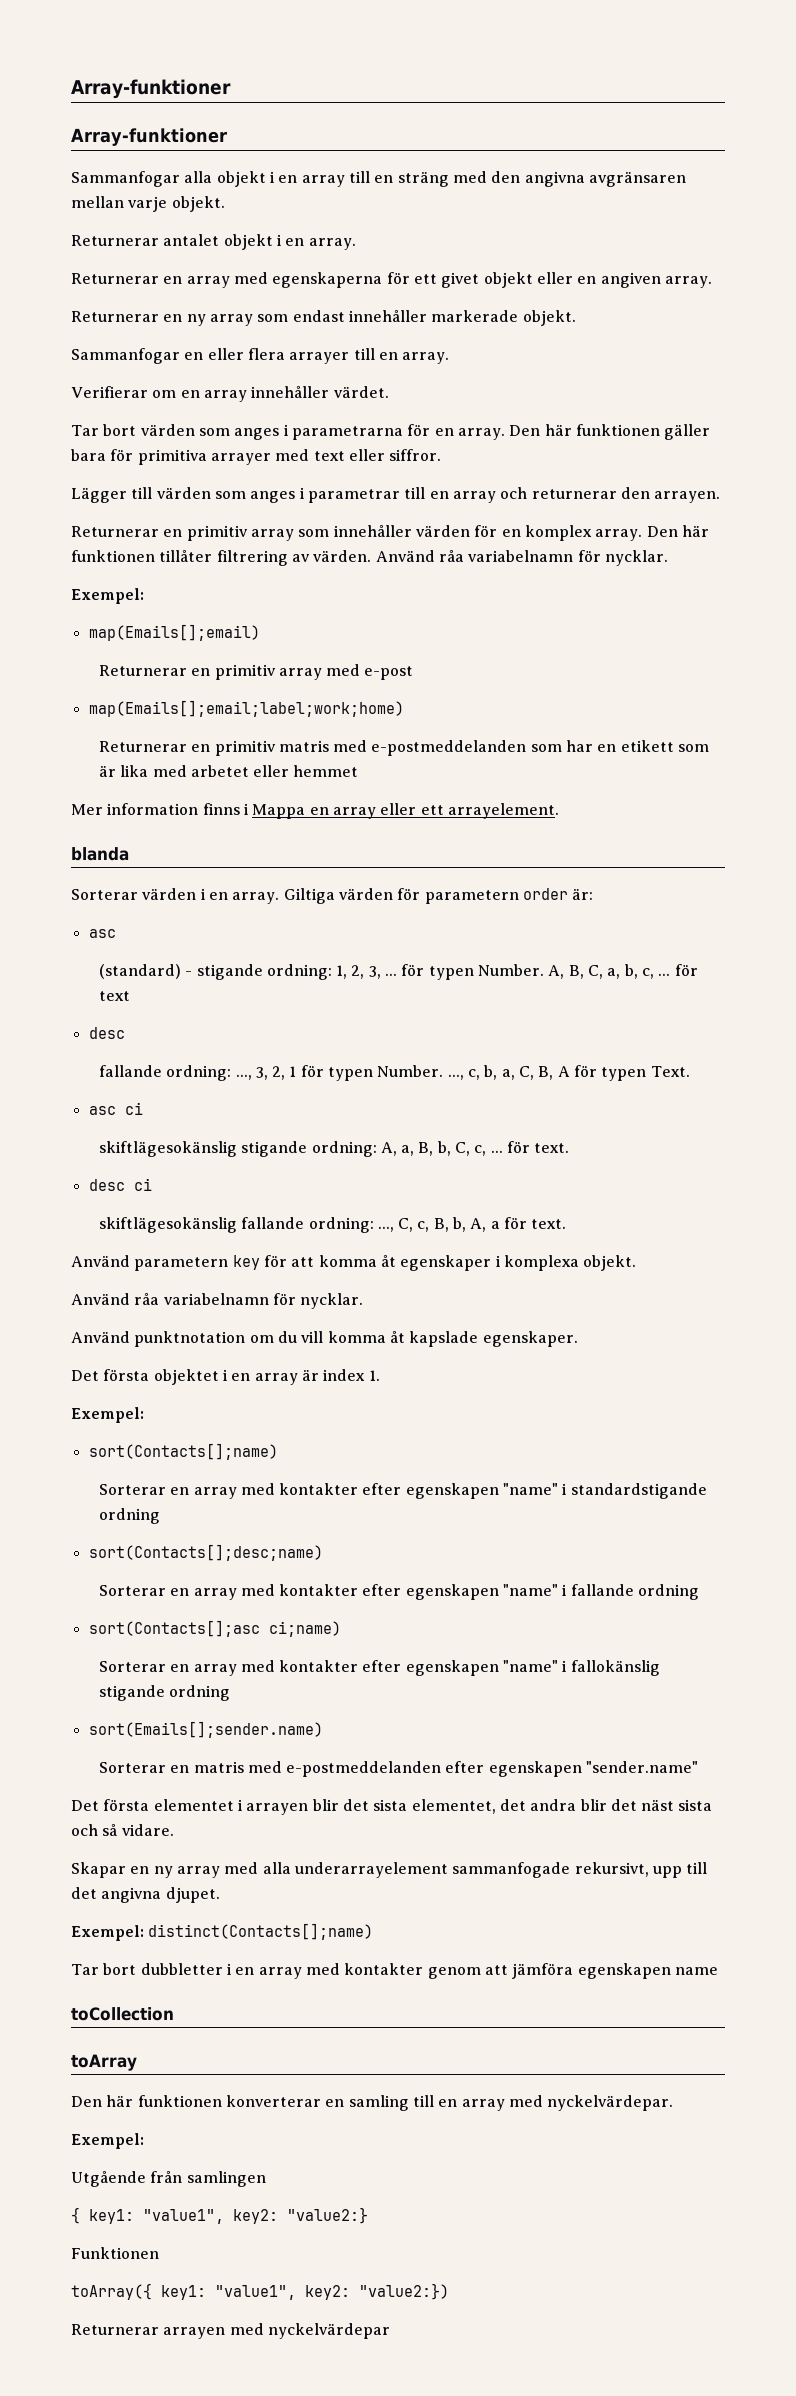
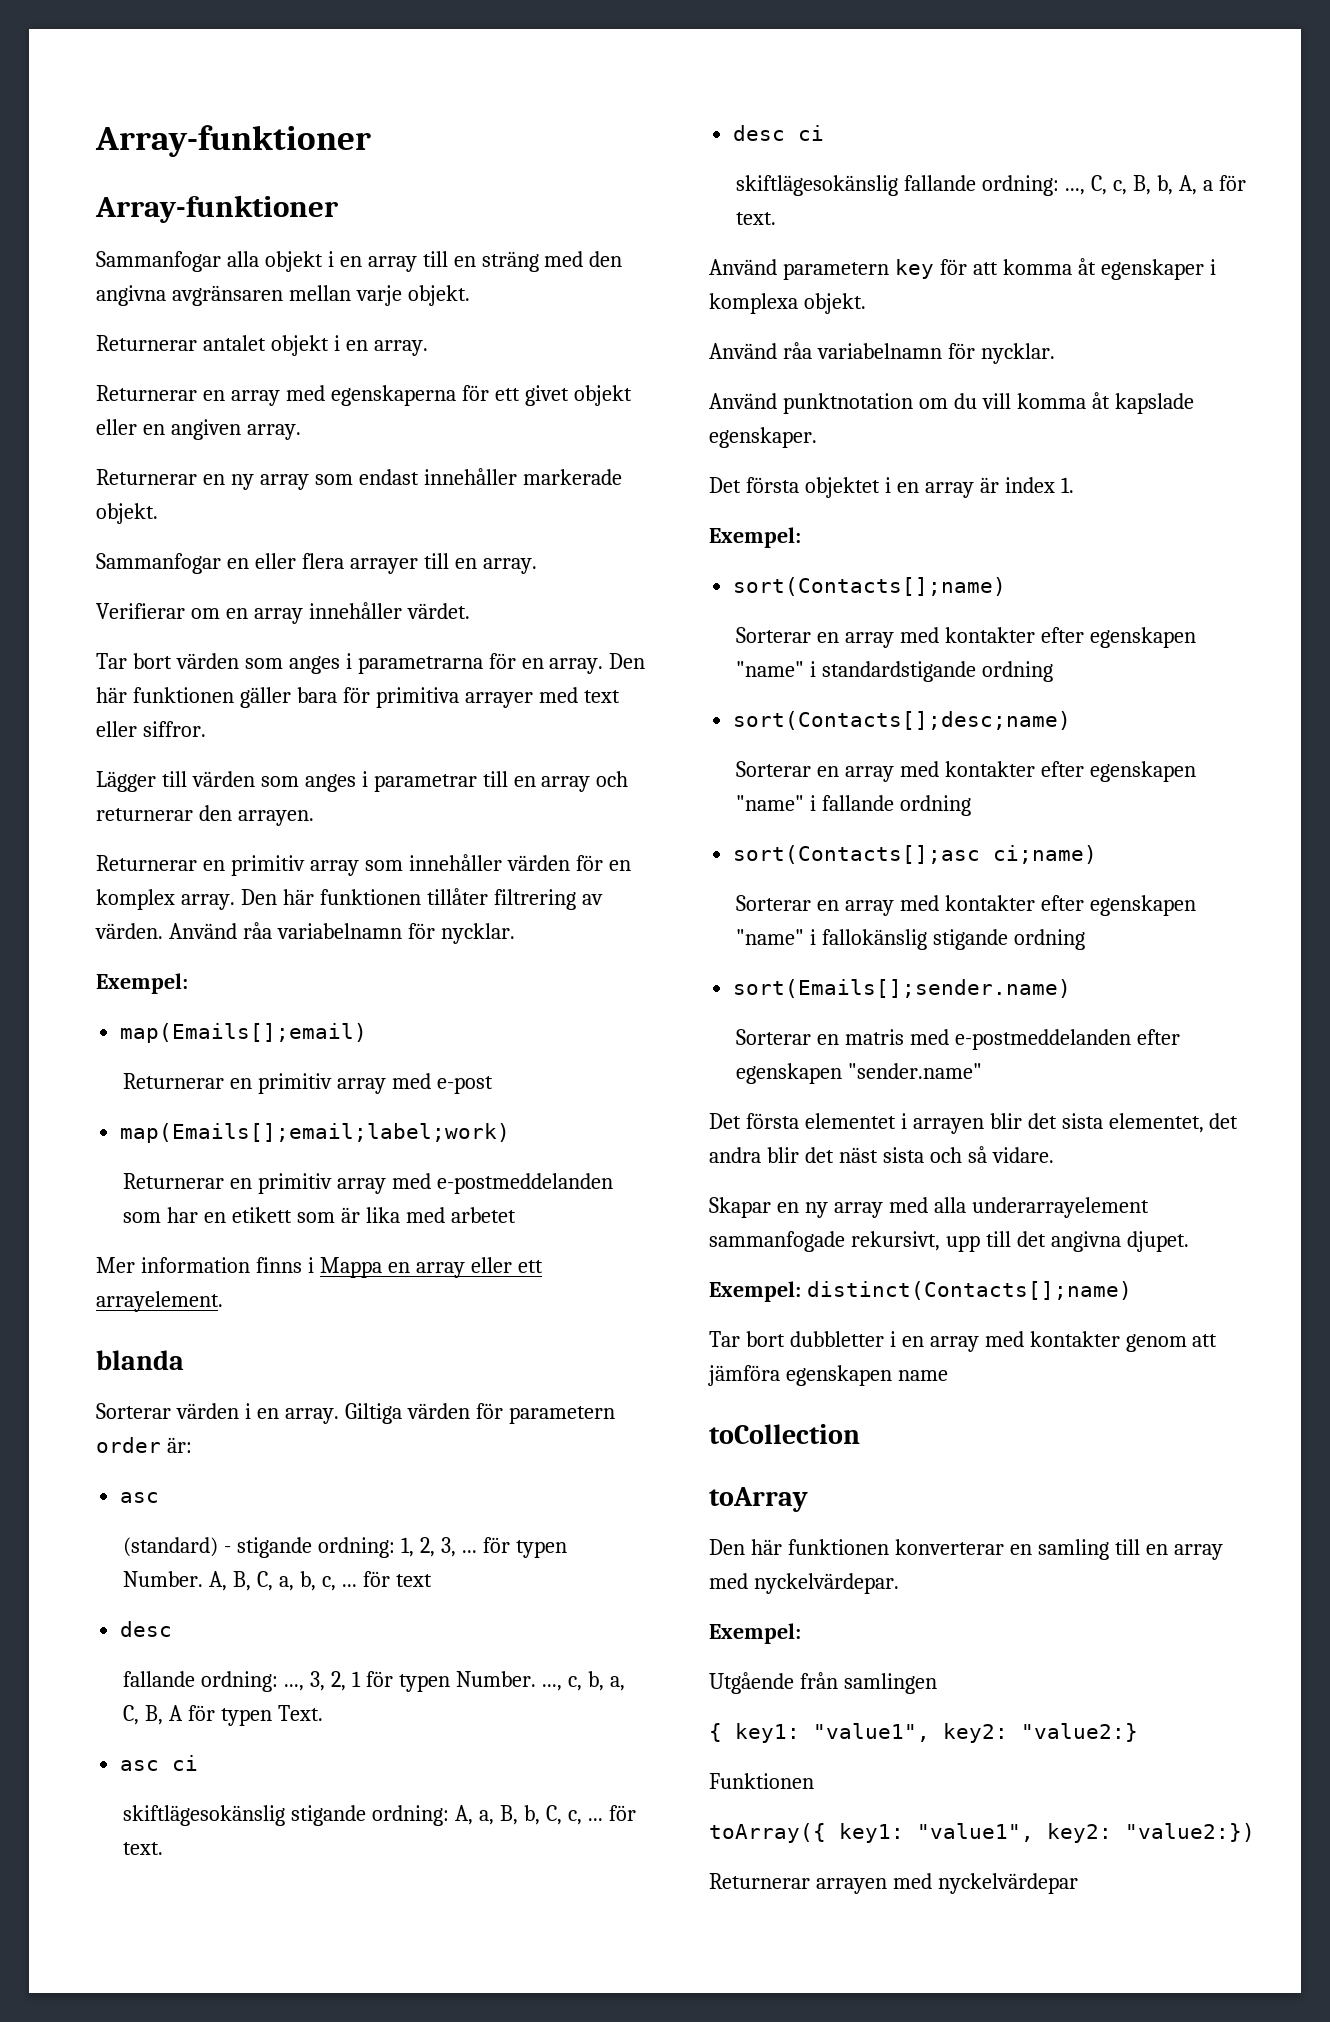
[88,700,404,717] [98,740,329,756] map(Emails[];email;label;work;home) // Returnerar en primitiv matris -> [120,1123,511,1143] [123,1173,387,1194] map(Emails[];email;label;work) // Returnerar en primitiv array
[253,765,359,777] eller hemmet -> (516, 1215) none

